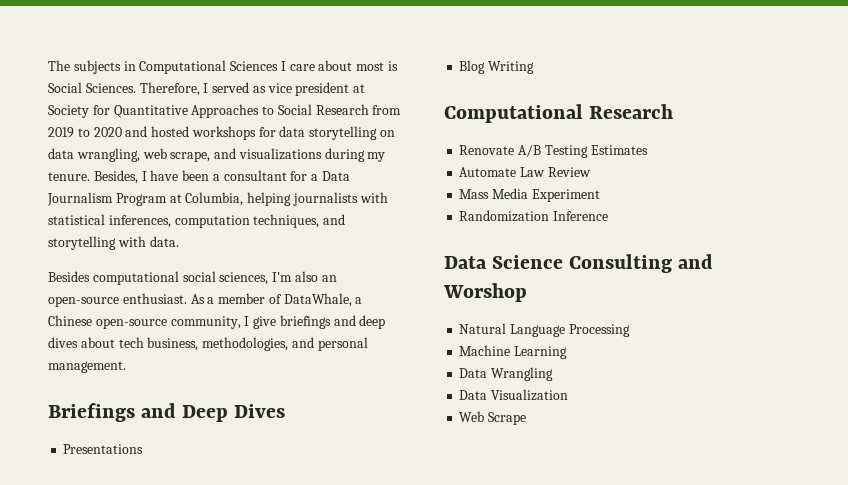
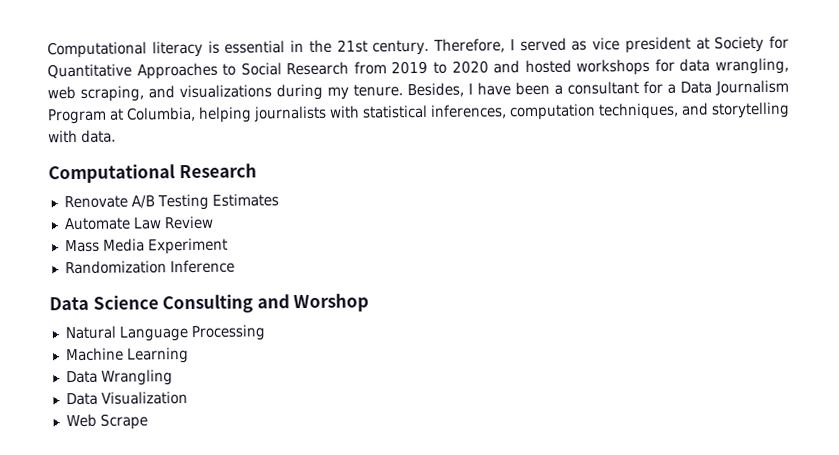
[48,60,399,74] [48,82,136,93] The subjects in Computational Sciences I care about most is Social Sciences. -> [47,39,430,59] Computational literacy is essential in the 21st century.
[309,126,396,140] [48,148,74,159] storytelling on data -> (711, 65) none
[170,151,211,162] scrape, -> [80,85,144,102] scraping,
[48,271,337,285] [48,293,363,307] [48,315,386,329] [48,337,368,351] [48,361,126,373] [48,403,286,422] [63,444,144,454] [459,60,535,74] // Besides computational social sciences, I'm also an open-source enthusiast. As a member of DataWhale, a Chinese open-source community, I give briefings and deep dives about tech business, methodologies, and personal management. // Briefings and Deep Dives // Presentations // Blog Writing -> (116, 136) none

